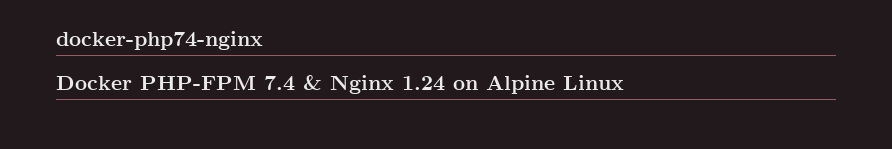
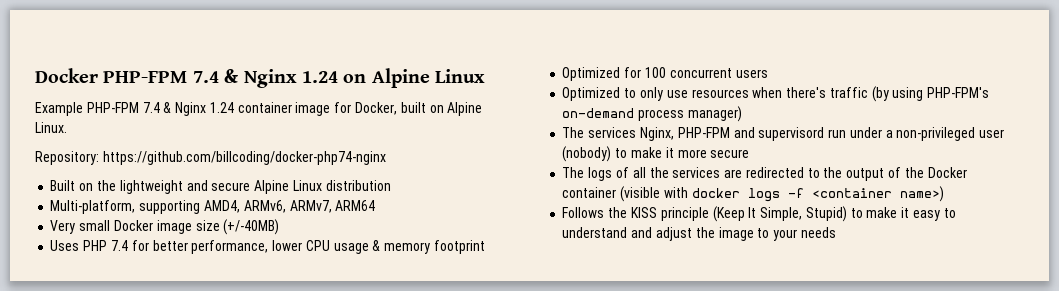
[56,31,263,50] docker-php74-nginx // -> (35, 75) none
(624, 82) none -> [35,102,483,116] [35,122,67,133] [35,151,386,165] [50,180,391,194] [50,200,376,214] [50,219,280,235] [50,240,485,254] [562,67,768,81] [562,86,990,102] [562,106,742,122] [562,127,1005,141] [562,146,750,162] [562,167,967,181] [562,186,944,202] [562,206,956,222] [562,227,836,241] // Example PHP-FPM 7.4 & Nginx 1.24 container image for Docker, built on Alpine Linux. // Repository: https://github.com/billcoding/docker-php74-nginx // Built on the lightweight and secure Alpine Linux distribution // Multi-platform, supporting AMD4, ARMv6, ARMv7, ARM64 // Very small Docker image size (+/-40MB) // Uses PHP 7.4 for better performance, lower CPU usage & memory footprint // Optimized for 100 concurrent users // Optimized to only use resources when there's traffic (by using PHP-FPM's on-demand process manager) // The services Nginx, PHP-FPM and supervisord run under a non-privileged user (nobody) to make it more secure // The logs of all the services are redirected to the output of the Docker container (visible with docker logs -f <container name>) // Follows the KISS principle (Keep It Simple, Stupid) to make it easy to understand and adjust the image to your needs

